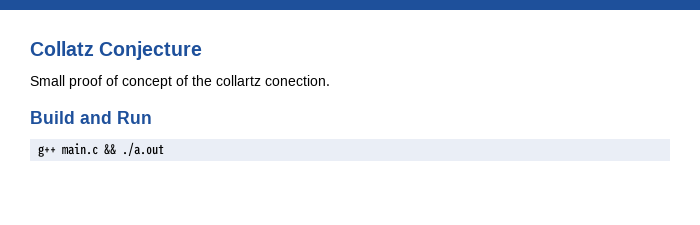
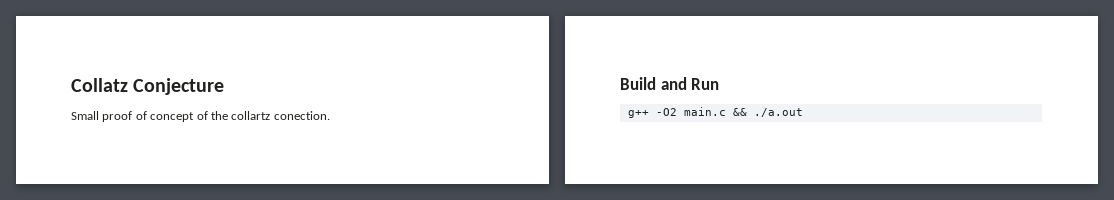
(57, 151) none -> [655,108,677,116] -O2

